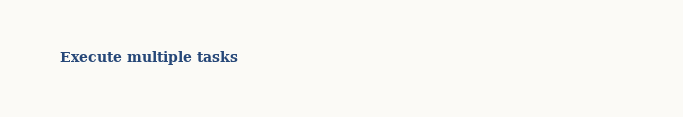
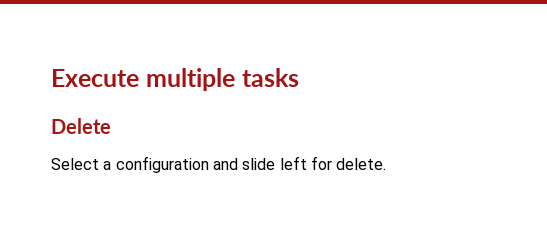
(238, 56) none -> [51,118,111,134] [51,156,387,173] // Delete // Select a configuration and slide left for delete.

